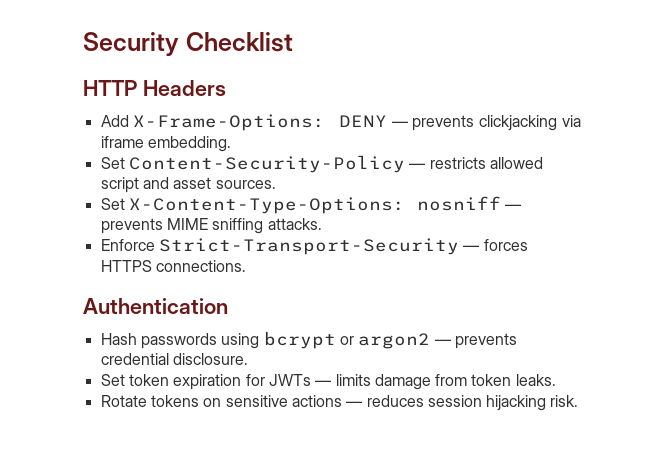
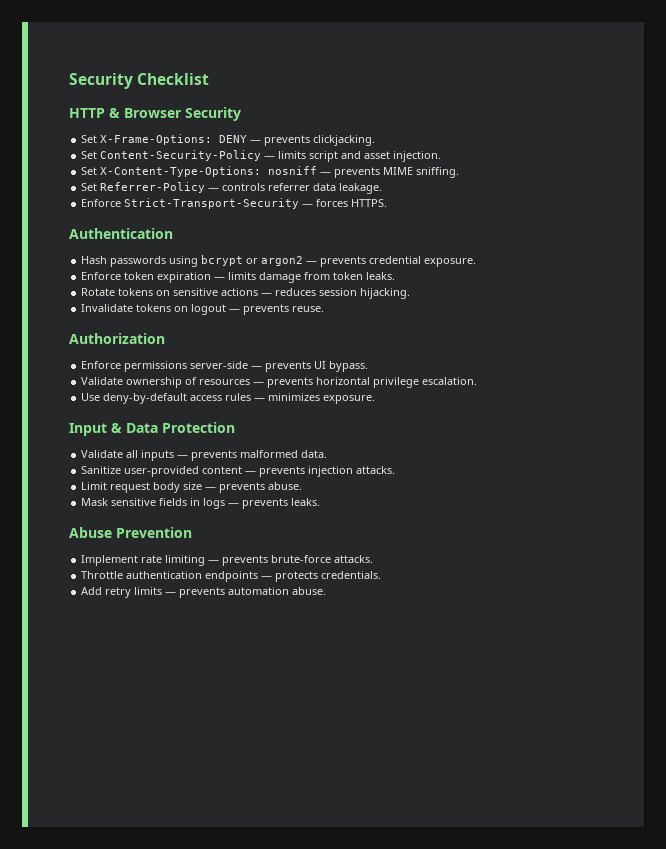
[142,80,226,96] [100,114,581,131] [100,136,231,152] Headers // Add X-Frame-Options: DENY — prevents clickjacking via iframe embedding. -> [109,107,241,121] [81,134,376,146] & Browser Security // Set X-Frame-Options: DENY — prevents clickjacking.
[429,157,543,169] restricts allowed -> [278,151,307,159] limits
[215,180,276,189] sources. -> [393,151,442,162] injection.
[212,218,322,234] sniffing attacks. -> [416,167,460,178] [81,182,383,194] sniffing. // Set Referrer-Policy — controls referrer data leakage.
[100,260,246,272] HTTPS connections. -> [351,199,388,207] HTTPS.
[172,353,248,365] [100,374,311,390] disclosure. // Set token expiration for JWTs -> [424,258,477,267] [81,272,212,283] exposure. // Enforce token expiration
[486,395,579,411] hijacking risk. -> [360,288,411,299] [81,304,325,315] [69,333,165,344] [81,361,369,372] [81,377,478,388] [81,393,376,404] [69,422,235,436] [81,450,328,461] [81,466,396,477] [81,482,303,493] [81,498,321,509] [69,527,192,538] [81,555,374,566] [81,571,382,582] [81,587,327,598] hijacking. // Invalidate tokens on logout — prevents reuse. // Authorization // Enforce permissions server-side — prevents UI bypass. // Validate ownership of resources — prevents horizontal privilege escalation. // Use deny-by-default access rules — minimizes exposure. // Input & Data Protection // Validate all inputs — prevents malformed data. // Sanitize user-provided content — prevents injection attacks. // Limit request body size — prevents abuse. // Mask sensitive fields in logs — prevents leaks. // Abuse Prevention // Implement rate limiting — prevents brute-force attacks. // Throttle authentication endpoints — protects credentials. // Add retry limits — prevents automation abuse.

